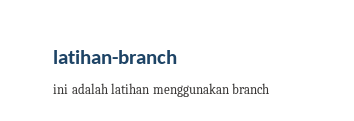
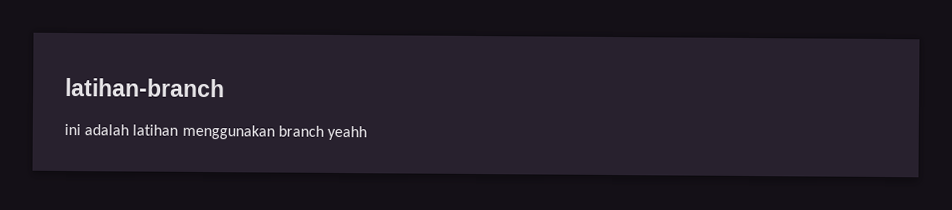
(270, 88) none -> [326,125,367,141] yeahh

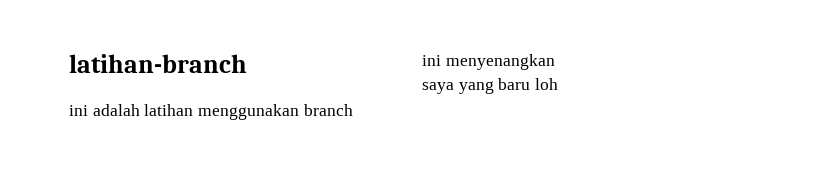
[326,125,367,141] yeahh -> [422,54,555,70] [422,78,559,94] // ini menyenangkan // saya yang baru loh

